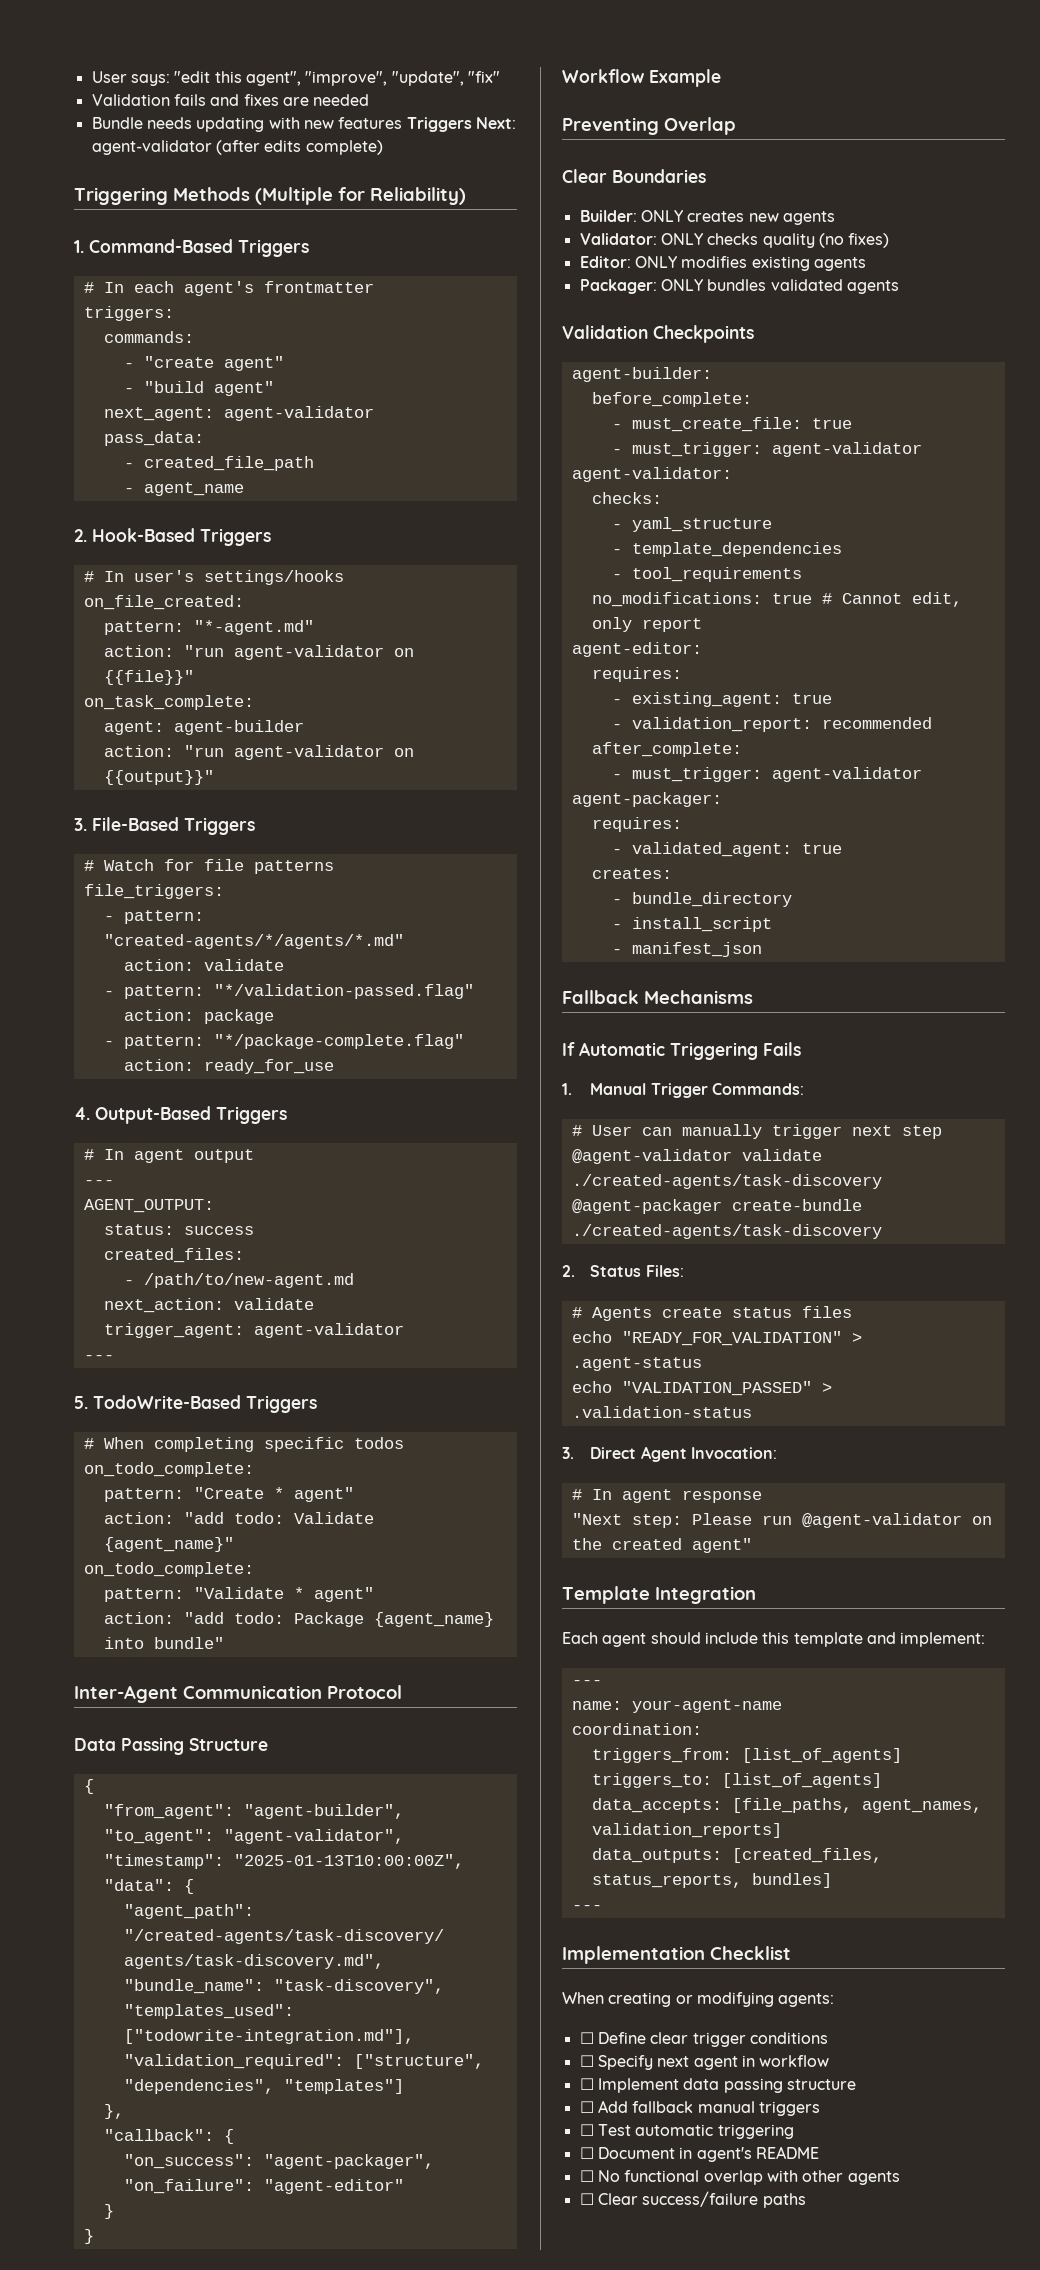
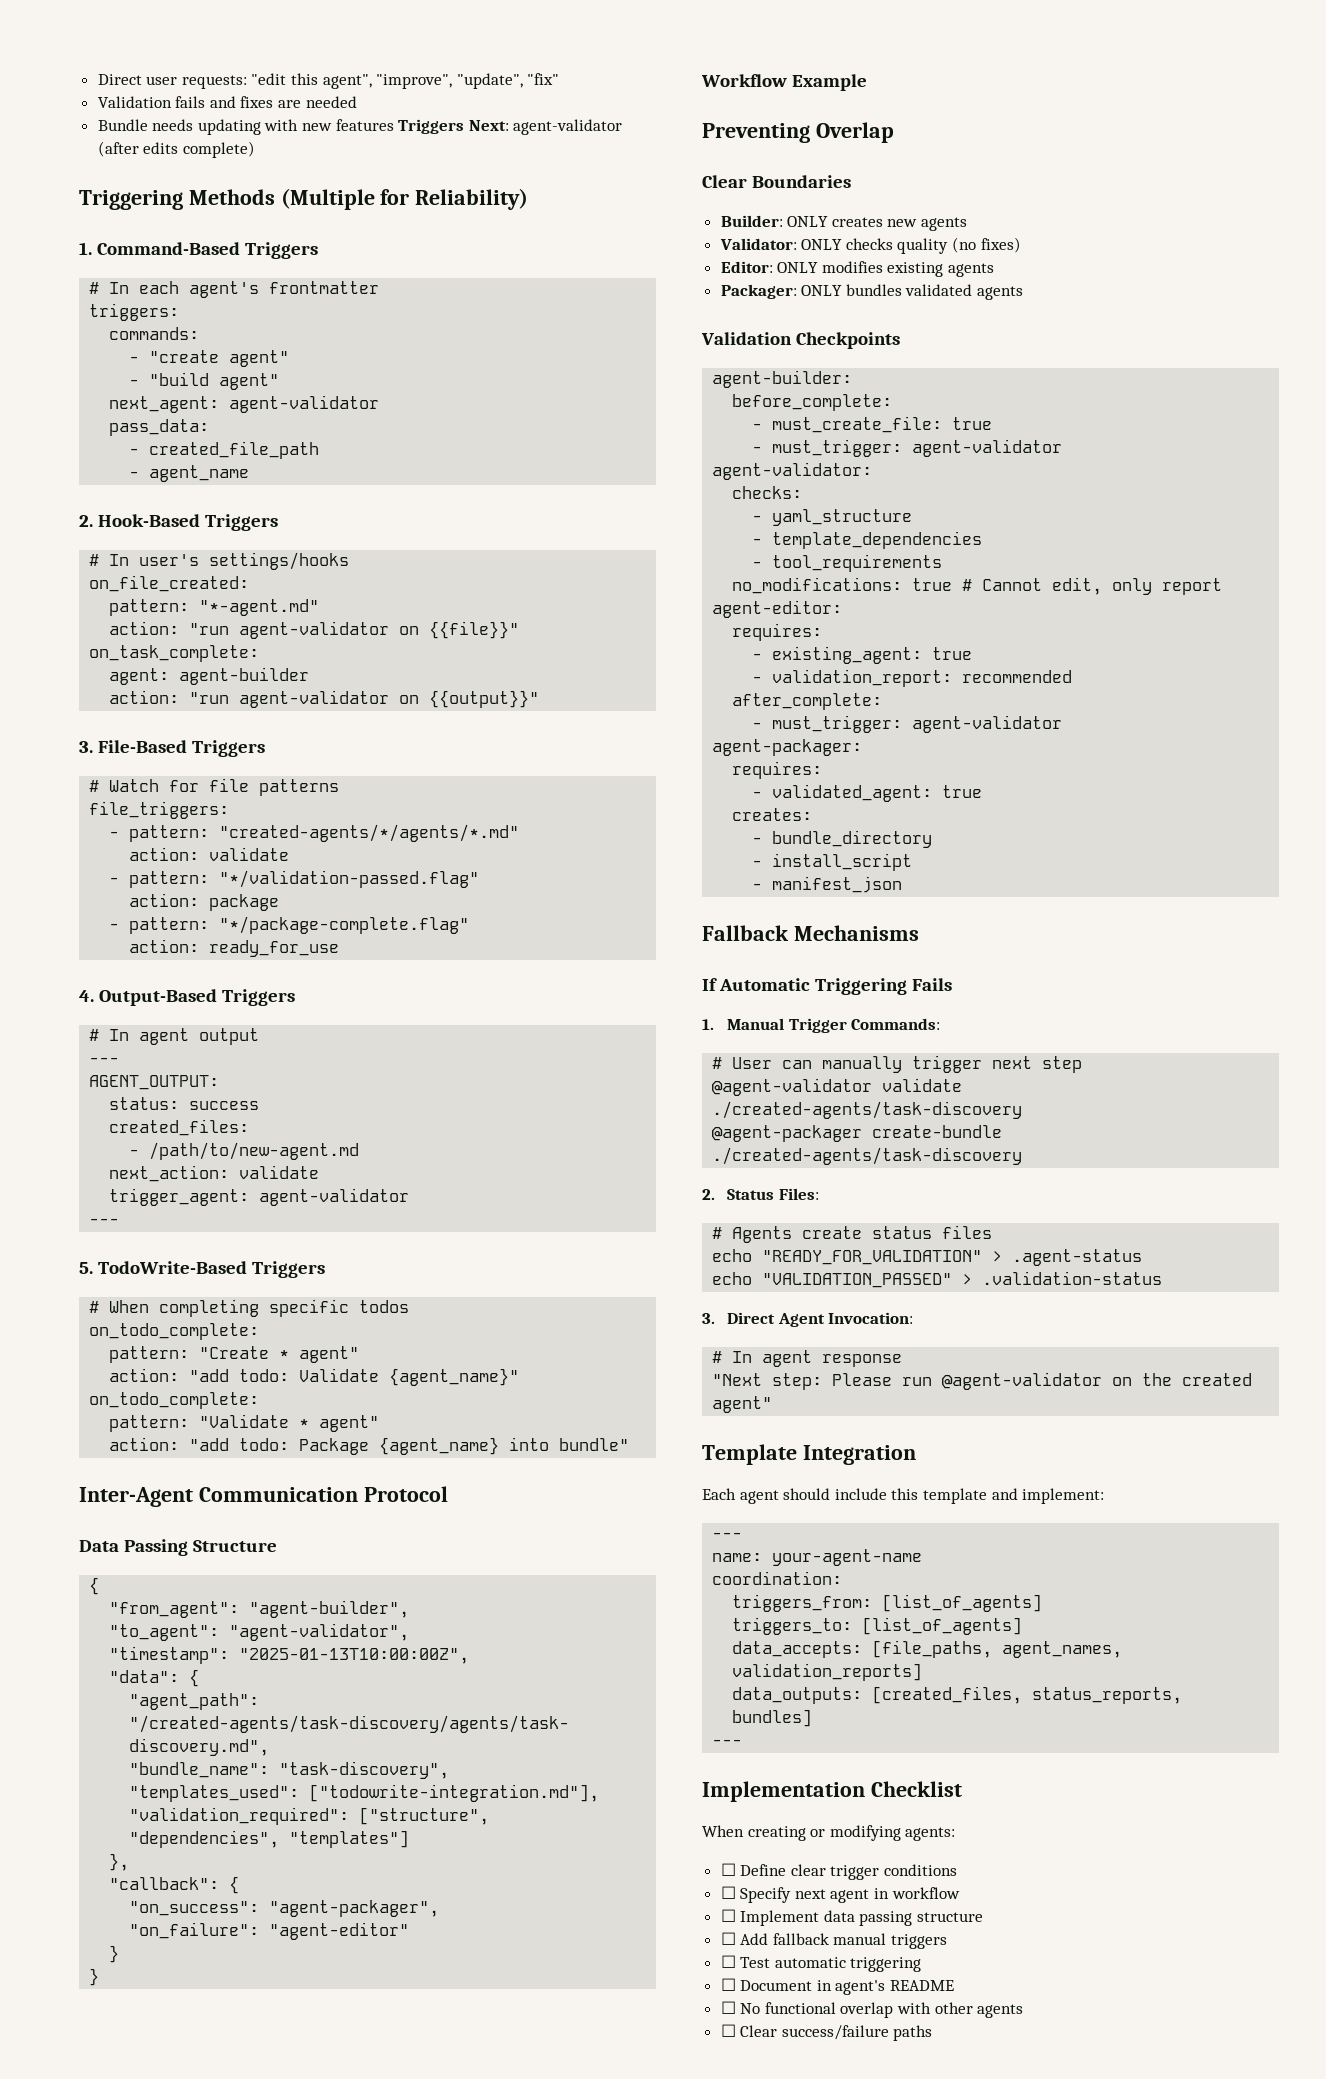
[91,71,170,86] User says: -> [97,74,247,89] Direct user requests:

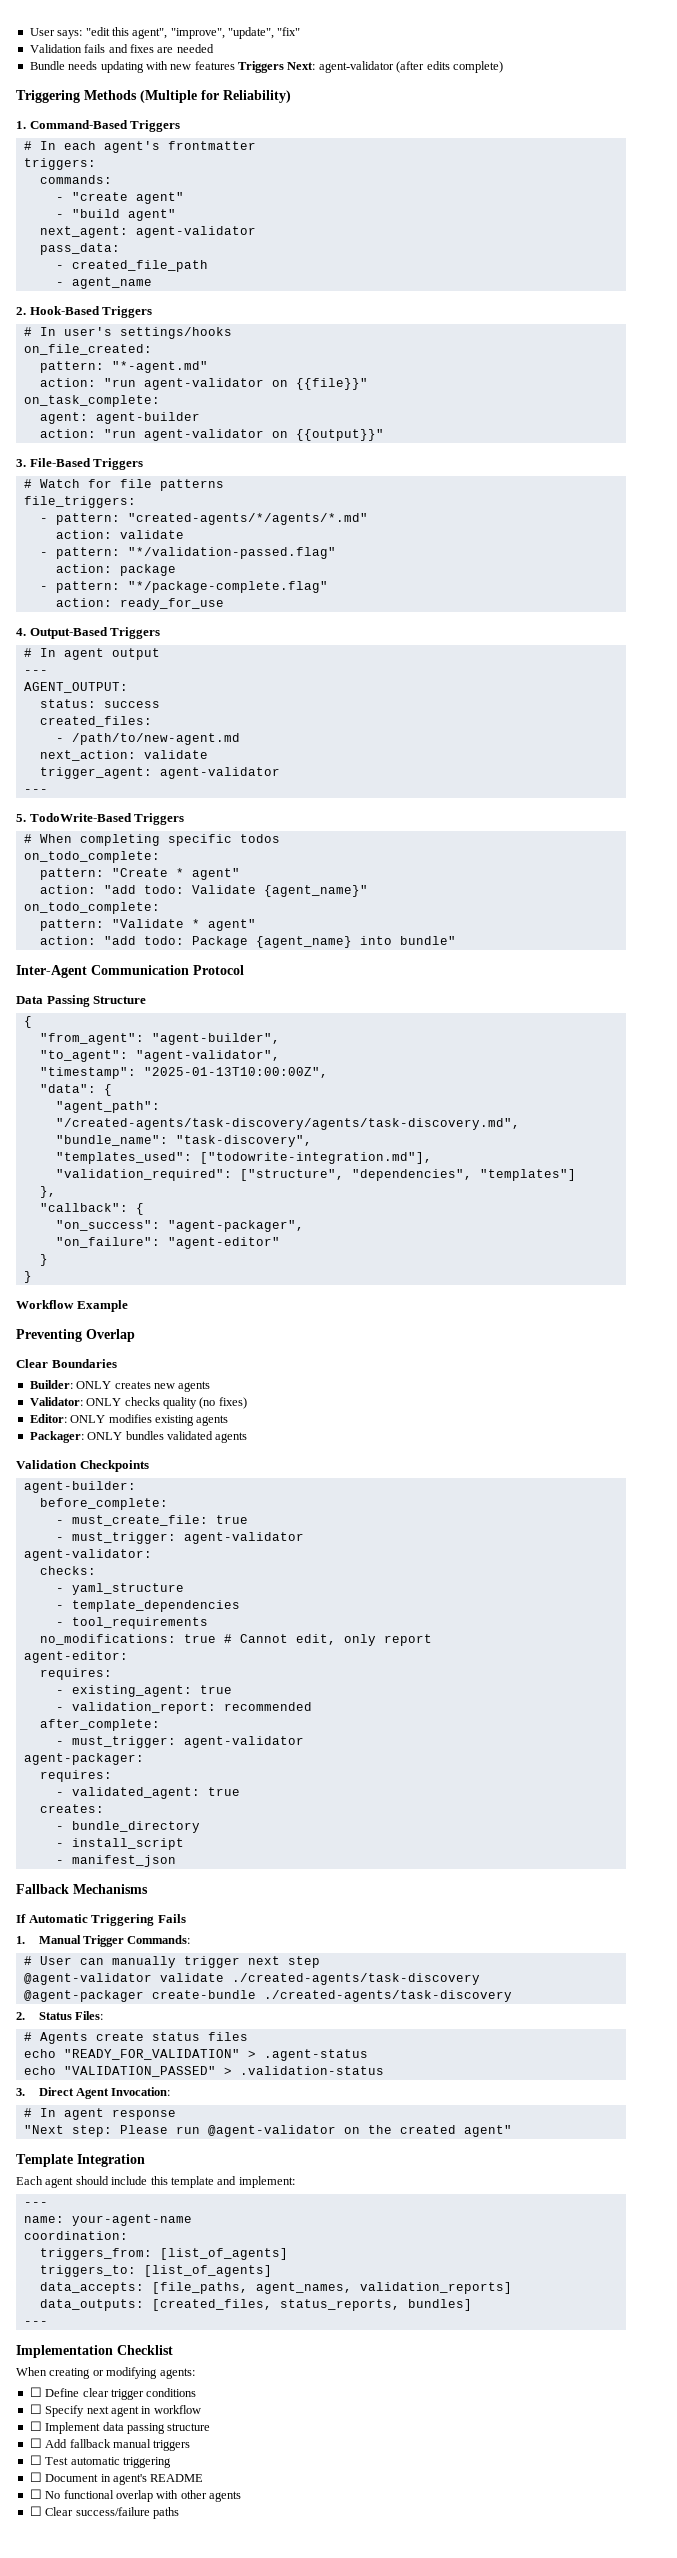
[97,74,247,89] Direct user requests: -> [29,28,83,39] User says:

